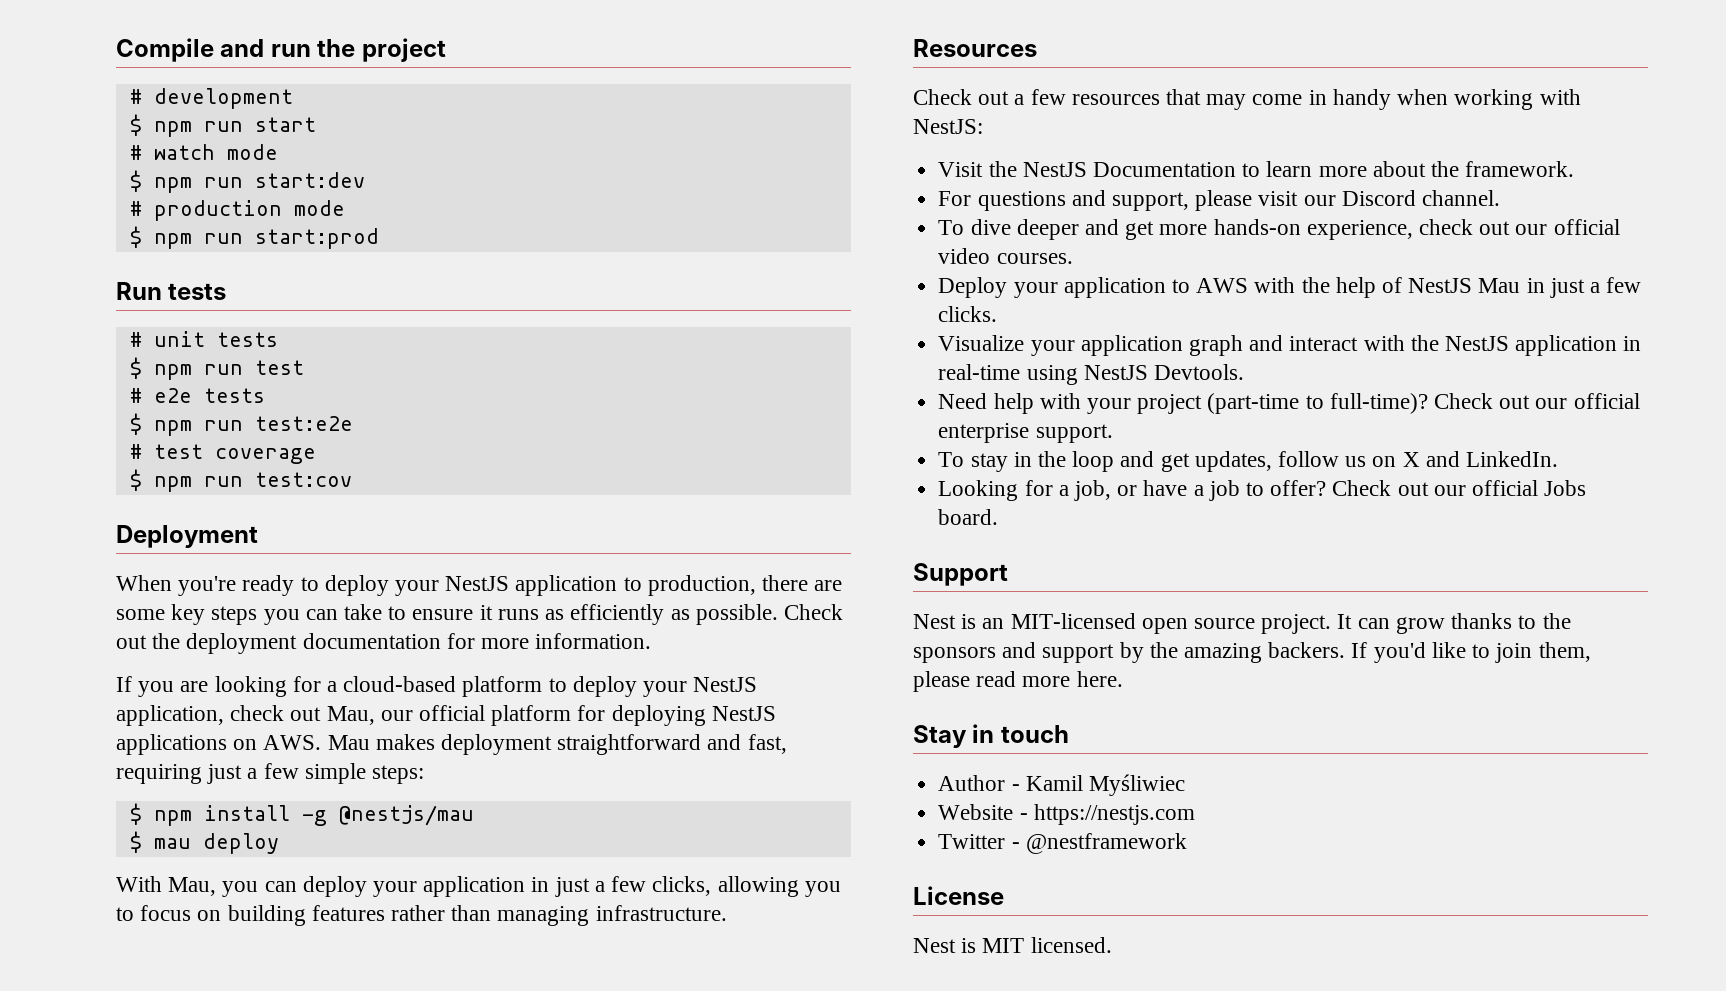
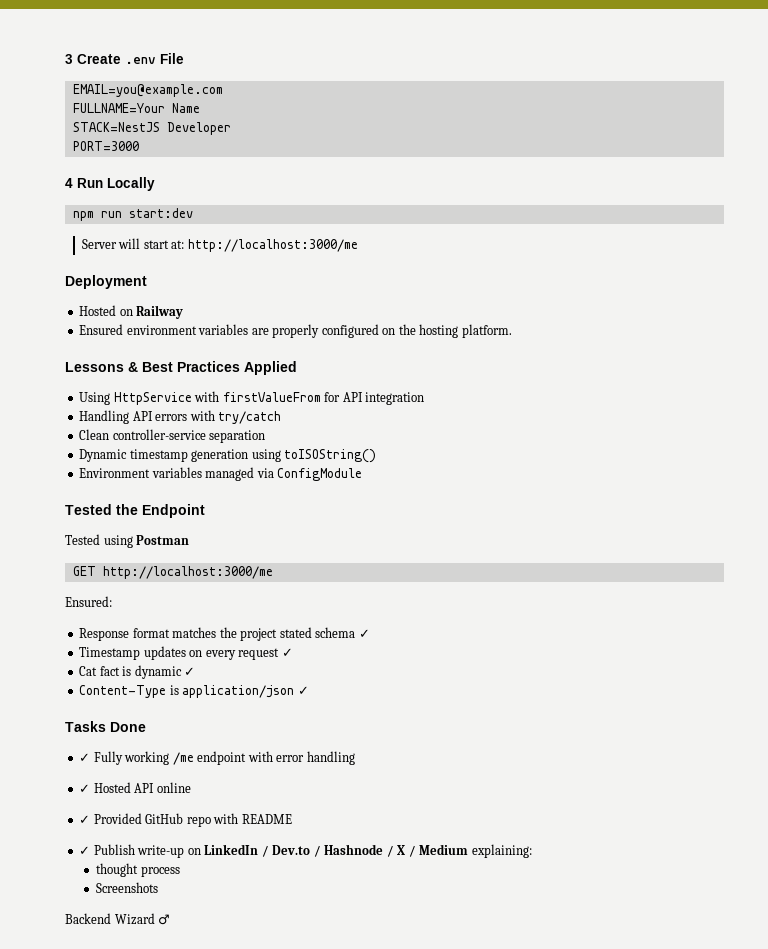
[116,38,446,62] [129,88,293,109] [129,114,316,137] [129,144,278,160] [129,170,365,193] [129,200,345,221] [129,226,379,249] [116,282,227,300] [129,331,278,347] [129,357,304,380] [129,388,265,403] [129,413,353,436] [129,444,316,464] [129,469,352,492] [116,525,258,548] [116,575,843,596] [116,604,843,625] [116,633,652,654] [116,676,758,697] [116,705,776,726] [116,734,787,755] [116,763,425,784] [129,803,474,826] [129,831,279,854] [116,876,841,897] [116,905,727,926] [913,39,1037,57] [913,89,1581,110] [913,119,983,134] [938,161,1575,177] [938,190,1500,211] [938,219,1620,240] [938,248,1073,264] [938,277,1642,298] [938,306,998,322] [938,335,1642,356] [938,364,1244,385] [938,393,1640,414] [938,423,1113,443] [938,451,1559,472] [938,480,1587,501] [938,509,999,525] [913,563,1008,586] [913,613,1571,634] [913,642,1591,663] [913,671,1123,692] [913,724,1069,748] [938,774,1185,796] [938,804,1195,825] [938,833,1187,854] [913,886,1004,905] [913,937,1112,953] Compile and run the project // # development // $ npm run start // # watch mode // $ npm run start:dev // # production mode // $ npm run start:prod // Run tests // # unit tests // $ npm run test // # e2e tests // $ npm run test:e2e // # test coverage // $ npm run test:cov // Deployment // When you're ready to deploy your NestJS application to production, there are some key steps you can take to ensure it runs as efficiently as possible. Check out the deployment documentation for more information. // If you are looking for a cloud-based platform to deploy your NestJS application, check out Mau, our official platform for deploying NestJS applications on AWS. Mau makes deployment straightforward and fast, requiring just a few simple steps: // $ npm install -g @nestjs/mau // $ mau deploy // With Mau, you can deploy your application in just a few clicks, allowing you to focus on building features rather than managing infrastructure. // Resources // Check out a few resources that may come in handy when working with NestJS: // Visit the NestJS Documentation to learn more about the framework. // For questions and support, please visit our Discord channel. // To dive deeper and get more hands-on experience, check out our official video courses. // Deploy your application to AWS with the help of NestJS Mau in just a few clicks. // Visualize your application graph and interact with the NestJS application in real-time using NestJS Devtools. // Need help with your project (part-time to full-time)? Check out our official enterprise support. // To stay in the loop and get updates, follow us on X and LinkedIn. // Looking for a job, or have a job to offer? Check out our official Jobs board. // Support // Nest is an MIT-licensed open source project. It can grow thanks to the sponsors and support by the amazing backers. If you'd like to join them, please read more here. // Stay in touch // Author - Kamil Myśliwiec // Website - https://nestjs.com // Twitter - @nestframework // License // Nest is MIT licensed. -> [65,53,184,64] [72,84,223,97] [72,103,200,113] [72,122,231,135] [72,141,139,151] [65,177,155,191] [72,208,193,221] [81,238,358,252] [65,275,147,289] [79,305,184,319] [79,324,512,338] [65,361,297,375] [79,391,425,405] [79,410,282,424] [79,429,266,443] [79,449,377,463] [79,467,363,481] [65,504,205,518] [65,534,190,548] [72,566,273,579] [65,596,112,607] [79,627,370,641] [79,646,293,660] [79,665,196,679] [79,685,309,698] [65,721,146,732] [79,751,355,765] [79,782,191,793] [79,813,292,827] [79,844,532,858] [96,863,180,877] [96,882,159,893] [65,913,171,925] 3 Create .env File // EMAIL=you@example.com // FULLNAME=Your Name // STACK=NestJS Developer // PORT=3000 // 4 Run Locally // npm run start:dev // Server will start at: http://localhost:3000/me // Deployment // Hosted on Railway // Ensured environment variables are properly configured on the hosting platform. // Lessons & Best Practices Applied // Using HttpService with firstValueFrom for API integration // Handling API errors with try/catch // Clean controller-service separation // Dynamic timestamp generation using toISOString() // Environment variables managed via ConfigModule // Tested the Endpoint // Tested using Postman // GET http://localhost:3000/me // Ensured: // Response format matches the project stated schema ✓ // Timestamp updates on every request ✓ // Cat fact is dynamic ✓ // Content-Type is application/json ✓ // Tasks Done // ✓ Fully working /me endpoint with error handling // ✓ Hosted API online // ✓ Provided GitHub repo with README // ✓ Publish write-up on LinkedIn / Dev.to / Hashnode / X / Medium explaining: // thought process // Screenshots // Backend Wizard ♂

